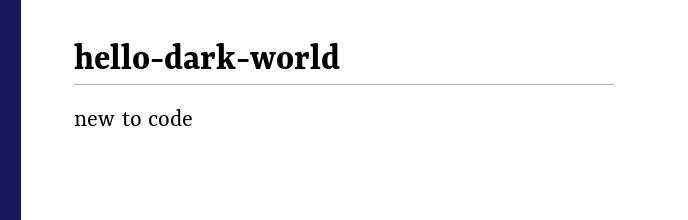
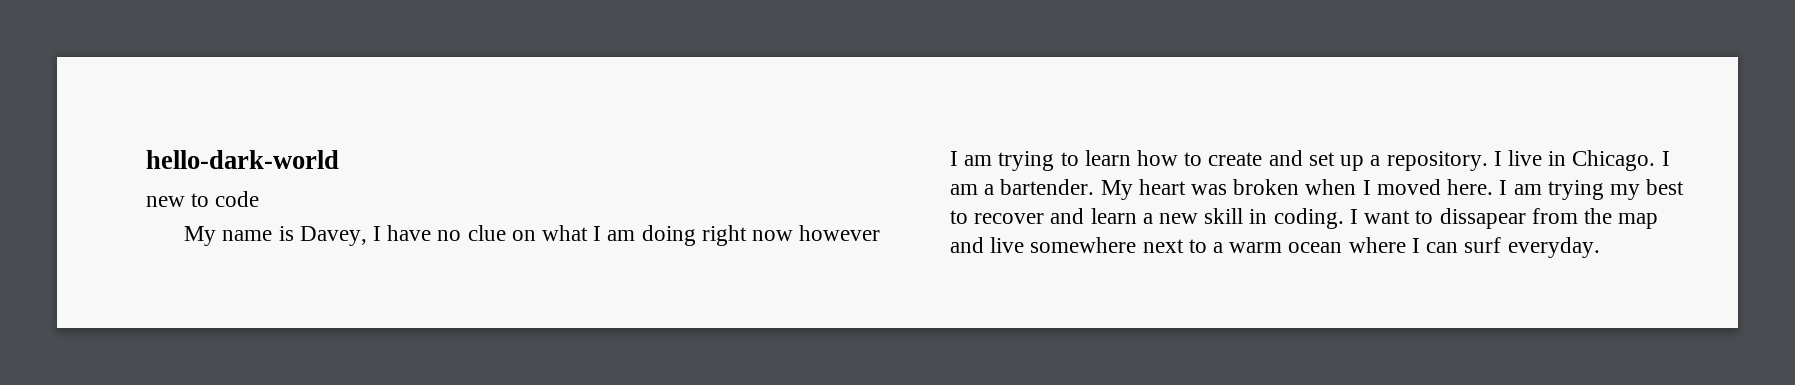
(194, 117) none -> [184,225,881,246] [950,150,1670,171] [950,179,1685,200] [950,208,1659,229] [950,237,1600,258] // My name is Davey, I have no clue on what I am doing right now however I am trying to learn how to create and set up a repository. I live in Chicago. I am a bartender. My heart was broken when I moved here. I am trying my best to recover and learn a new skill in coding. I want to dissapear from the map and live somewhere next to a warm ocean where I can surf everyday.

